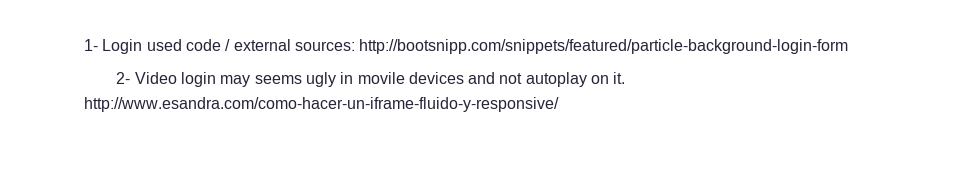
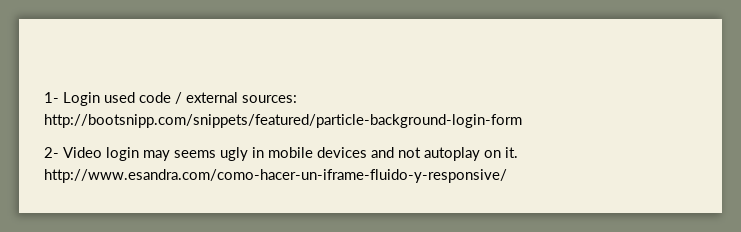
[357,72,405,84] movile -> [268,147,313,158] mobile

